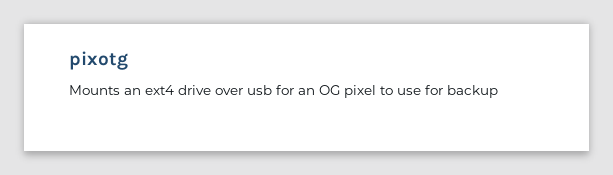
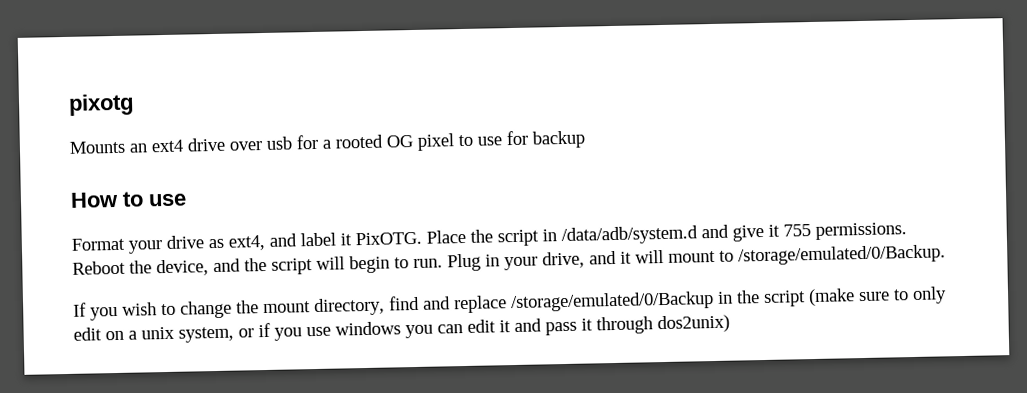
[298,88,315,95] an -> [322,134,383,149] a rooted
(498, 91) none -> [70,191,187,208] [71,222,907,254] [72,244,946,277] [73,286,947,321] [73,314,730,343] // How to use // Format your drive as ext4, and label it PixOTG. Place the script in /data/adb/system.d and give it 755 permissions. Reboot the device, and the script will begin to run. Plug in your drive, and it will mount to /storage/emulated/0/Backup. // If you wish to change the mount directory, find and replace /storage/emulated/0/Backup in the script (make sure to only edit on a unix system, or if you use windows you can edit it and pass it through dos2unix)

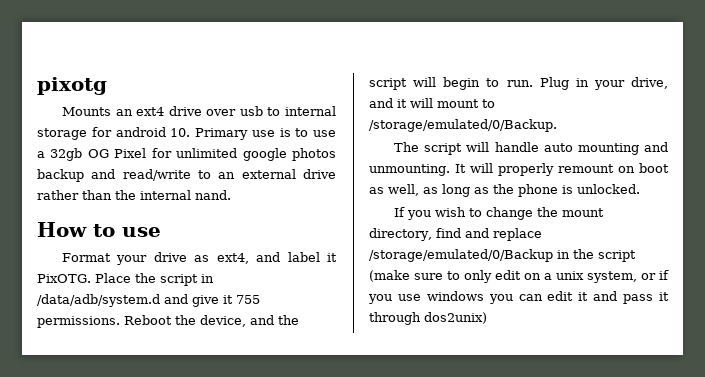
[296,130,586,151] for a rooted OG pixel to use for backup -> [267,106,336,116] [37,127,336,140] [37,148,336,161] [37,169,337,182] [37,190,231,200] to internal storage for android 10. Primary use is to use a 32gb OG Pixel for unlimited google photos backup and read/write to an external drive rather than the internal nand.
(946, 255) none -> [394,142,668,155] [369,163,669,176] [369,184,640,197] // The script will handle auto mounting and unmounting. It will properly remount on boot as well, as long as the phone is unlocked.

